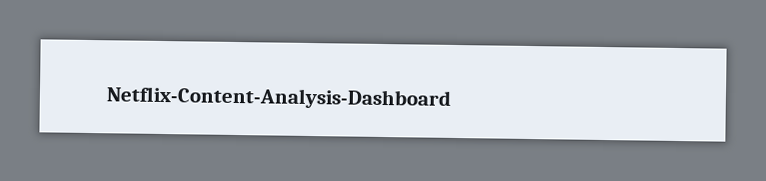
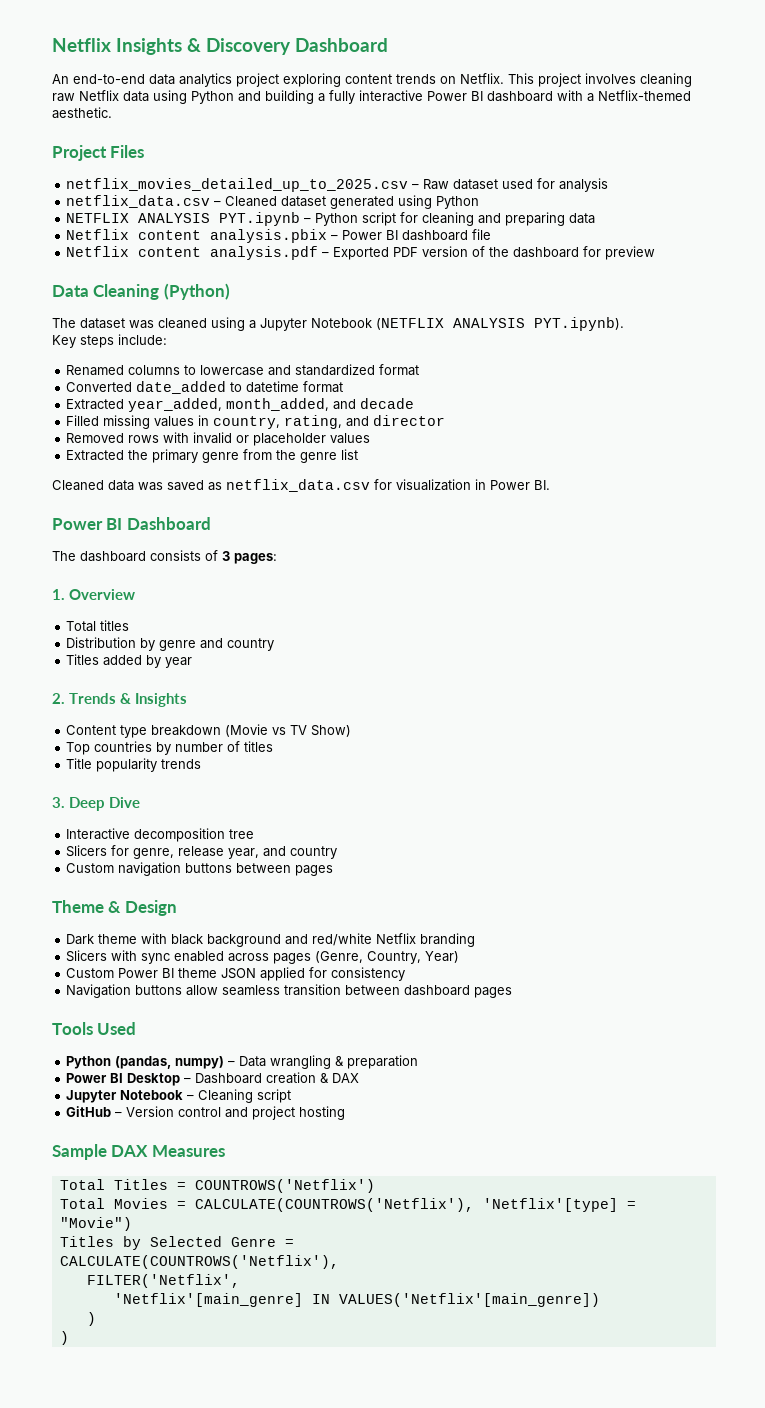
[106,86,452,110] Netflix-Content-Analysis-Dashboard -> [52,38,388,55] [52,73,692,87] [52,90,691,104] [52,107,112,119] [52,145,145,161] [66,178,609,192] [66,195,480,209] [66,212,596,226] [66,229,492,243] [66,246,656,260] [52,283,230,300] [52,317,624,331] [52,334,167,348] [66,364,420,376] [66,381,344,394] [66,398,415,412] [66,415,446,429] [66,432,371,446] [66,449,359,463] [52,479,550,492] [52,517,211,530] [52,550,277,564] [52,589,136,600] [66,620,130,632] [66,637,275,651] [66,654,193,668] [52,693,188,707] [66,724,352,738] [66,741,274,755] [66,758,202,772] [52,797,141,811] [66,828,255,842] [66,845,338,859] [66,862,334,876] [52,900,177,916] [66,933,476,947] [66,950,460,964] [66,967,406,981] [66,984,513,998] [52,1022,137,1035] [66,1055,419,1069] [66,1072,360,1086] [66,1089,292,1103] [66,1106,346,1120] [52,1144,225,1160] [59,1179,375,1193] [59,1198,636,1212] [59,1217,132,1231] [59,1236,294,1250] [59,1255,339,1269] [86,1274,240,1288] [113,1293,600,1307] [86,1312,96,1326] [59,1331,69,1345] Netflix Insights & Discovery Dashboard // An end-to-end data analytics project exploring content trends on Netflix. This project involves cleaning raw Netflix data using Python and building a fully interactive Power BI dashboard with a Netflix-themed aesthetic. // Project Files // netflix_movies_detailed_up_to_2025.csv – Raw dataset used for analysis // netflix_data.csv – Cleaned dataset generated using Python // NETFLIX ANALYSIS PYT.ipynb – Python script for cleaning and preparing data // Netflix content analysis.pbix – Power BI dashboard file // Netflix content analysis.pdf – Exported PDF version of the dashboard for preview // Data Cleaning (Python) // The dataset was cleaned using a Jupyter Notebook (NETFLIX ANALYSIS PYT.ipynb). // Key steps include: // Renamed columns to lowercase and standardized format // Converted date_added to datetime format // Extracted year_added, month_added, and decade // Filled missing values in country, rating, and director // Removed rows with invalid or placeholder values // Extracted the primary genre from the genre list // Cleaned data was saved as netflix_data.csv for visualization in Power BI. // Power BI Dashboard // The dashboard consists of 3 pages: // 1. Overview // Total titles // Distribution by genre and country // Titles added by year // 2. Trends & Insights // Content type breakdown (Movie vs TV Show) // Top countries by number of titles // Title popularity trends // 3. Deep Dive // Interactive decomposition tree // Slicers for genre, release year, and country // Custom navigation buttons between pages // Theme & Design // Dark theme with black background and red/white Netflix branding // Slicers with sync enabled across pages (Genre, Country, Year) // Custom Power BI theme JSON applied for consistency // Navigation buttons allow seamless transition between dashboard pages // Tools Used // Python (pandas, numpy) – Data wrangling & preparation // Power BI Desktop – Dashboard creation & DAX // Jupyter Notebook – Cleaning script // GitHub – Version control and project hosting // Sample DAX Measures // Total Titles = COUNTROWS('Netflix') // Total Movies = CALCULATE(COUNTROWS('Netflix'), 'Netflix'[type] = "Movie") // Titles by Selected Genre = // CALCULATE(COUNTROWS('Netflix'), // FILTER('Netflix', // 'Netflix'[main_genre] IN VALUES('Netflix'[main_genre]) // ) // )

